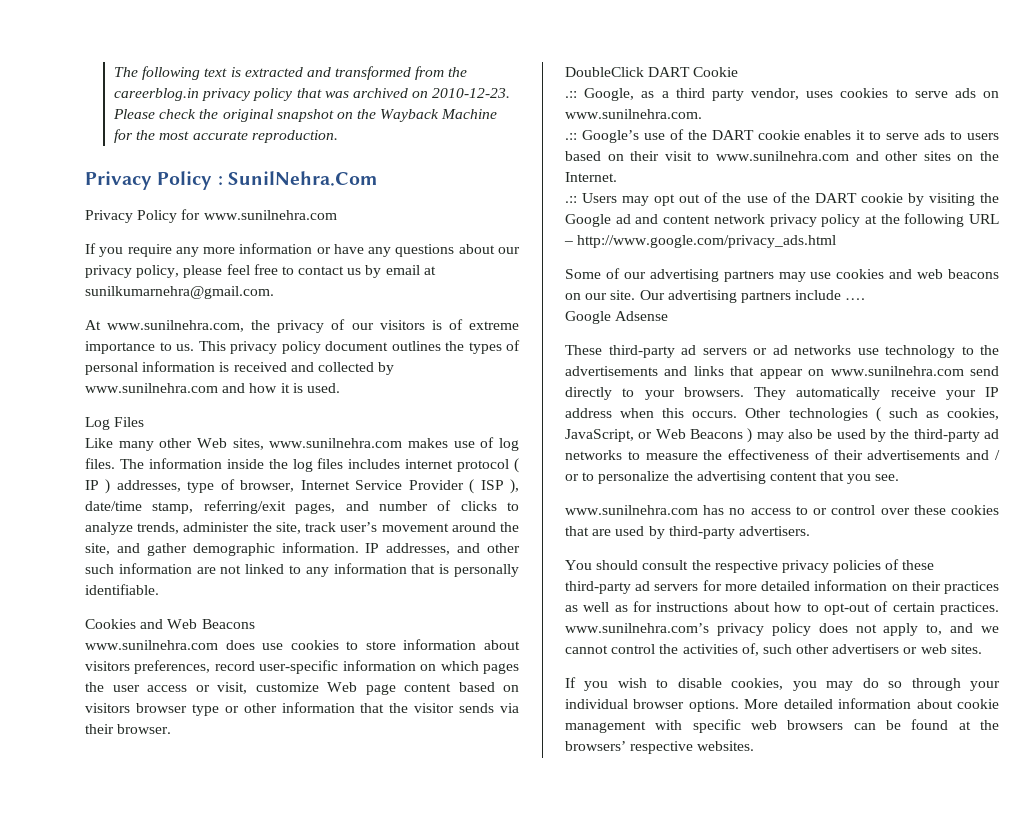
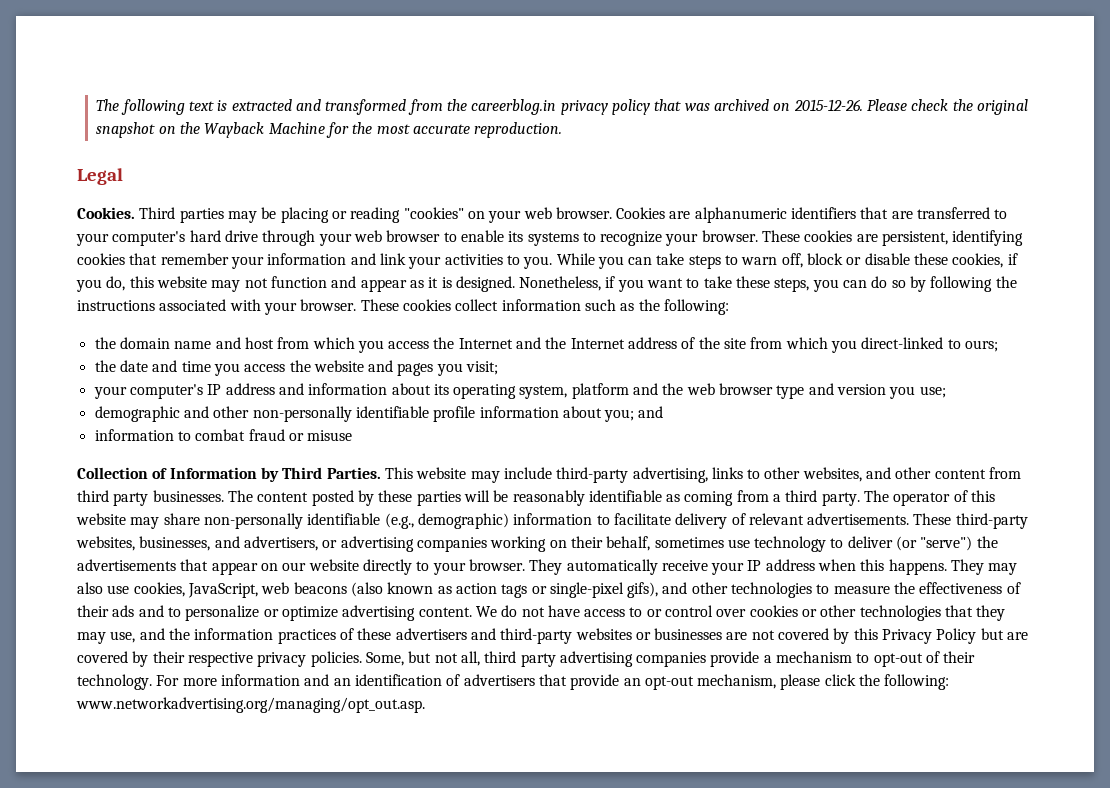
[432,88,511,98] 2010-12-23. -> [793,99,863,111] 2015-12-26.
[85,171,377,190] [85,209,337,223] [85,243,520,257] [85,264,436,278] [85,286,274,299] [85,319,519,333] [85,340,520,354] [85,361,395,375] [85,383,340,393] [85,417,145,430] [85,437,519,451] [85,458,519,473] [85,479,519,494] [85,500,519,514] [85,522,519,535] [85,542,520,556] [85,563,519,577] [85,584,159,595] [85,619,255,629] [85,639,520,650] [85,660,519,674] [85,682,519,695] [85,702,519,716] [85,724,172,734] [565,67,739,77] [565,88,999,101] [565,109,702,119] [565,129,999,143] [565,151,1000,161] [565,172,617,182] [565,192,999,206] [565,213,999,227] [564,235,837,248] [565,268,999,282] [565,290,866,303] [565,311,669,324] [565,345,999,358] [565,366,724,376] Privacy Policy : SunilNehra.Com // Privacy Policy for www.sunilnehra.com // If you require any more information or have any questions about our privacy policy, please feel free to contact us by email at sunilkumarnehra@gmail.com. // At www.sunilnehra.com, the privacy of our visitors is of extreme importance to us. This privacy policy document outlines the types of personal information is received and collected by www.sunilnehra.com and how it is used. // Log Files // Like many other Web sites, www.sunilnehra.com makes use of log files. The information inside the log files includes internet protocol ( IP ) addresses, type of browser, Internet Service Provider ( ISP ), date/time stamp, referring/exit pages, and number of clicks to analyze trends, administer the site, track user’s movement around the site, and gather demographic information. IP addresses, and other such information are not linked to any information that is personally identifiable. // Cookies and Web Beacons // www.sunilnehra.com does use cookies to store information about visitors preferences, record user-specific information on which pages the user access or visit, customize Web page content based on visitors browser type or other information that the visitor sends via their browser. // DoubleClick DART Cookie // .:: Google, as a third party vendor, uses cookies to serve ads on www.sunilnehra.com. // .:: Google’s use of the DART cookie enables it to serve ads to users based on their visit to www.sunilnehra.com and other sites on the Internet. // .:: Users may opt out of the use of the DART cookie by visiting the Google ad and content network privacy policy at the following URL – http://www.google.com/privacy_ads.html // Some of our advertising partners may use cookies and web beacons on our site. Our advertising partners include …. // Google Adsense // These third-party ad servers or ad networks use technology to the advertisements and links -> [77,168,123,185] [77,207,1008,223] [76,230,1024,246] [77,253,1018,269] [76,276,1017,292] [77,299,729,315] [94,337,998,353] [94,360,499,376] [93,383,946,399] [94,406,664,422] [94,429,353,441] [77,467,1022,483] [77,490,996,506] [76,513,1028,529] [76,536,998,552] [77,559,176,571] Legal // Cookies. Third parties may be placing or reading "cookies" on your web browser. Cookies are alphanumeric identifiers that are transferred to your computer's hard drive through your web browser to enable its systems to recognize your browser. These cookies are persistent, identifying cookies that remember your information and link your activities to you. While you can take steps to warn off, block or disable these cookies, if you do, this website may not function and appear as it is designed. Nonetheless, if you want to take these steps, you can do so by following the instructions associated with your browser. These cookies collect information such as the following: // the domain name and host from which you access the Internet and the Internet address of the site from which you direct-linked to ours; // the date and time you access the website and pages you visit; // your computer's IP address and information about its operating system, platform and the web browser type and version you use; // demographic and other non-personally identifiable profile information about you; and // information to combat fraud or misuse // Collection of Information by Third Parties. This website may include third-party advertising, links to other websites, and other content from third party businesses. The content posted by these parties will be reasonably identifiable as coming from a third party. The operator of this website may share non-personally identifiable (e.g., demographic) information to facilitate delivery of relevant advertisements. These third-party websites, businesses, and advertisers, or advertising companies working on their behalf, sometimes use technology to deliver (or "serve") the advertisements
[830,366,999,376] www.sunilnehra.com send -> [282,559,359,571] our website
[683,387,744,397] browsers. -> [468,559,525,571] browser.
[692,407,999,422] [565,428,999,443] [565,450,622,460] occurs. Other technologies ( such as cookies, JavaScript, or Web Beacons ) may also be used by the third-party ad networks -> [888,559,1018,575] [77,582,813,598] happens. They may also use cookies, JavaScript, web beacons (also known as action tags or single-pixel gifs), and other technologies
[867,450,1000,460] [565,471,900,484] [565,505,746,515] advertisements and / or to personalize the advertising content that you see. // www.sunilnehra.com has no -> [112,605,580,621] ads and to personalize or optimize advertising content. We do not have
[913,505,999,515] [565,526,810,539] [565,559,935,573] [565,580,999,594] [565,601,999,615] [565,623,999,636] [565,643,982,656] [565,677,1000,691] [565,698,999,712] [565,719,999,733] [565,741,755,754] these cookies that are used by third-party advertisers. // You should consult the respective privacy policies of these third-party ad servers for more detailed information on their practices as well as for instructions about how to opt-out of certain practices. www.sunilnehra.com’s privacy policy does not apply to, and we cannot control the activities of, such other advertisers or web sites. // If you wish to disable cookies, you may do so through your individual browser options. More detailed information about cookie management with specific web browsers can be found at the browsers’ respective websites. -> [749,605,1006,621] [77,628,1029,644] [77,651,976,667] [77,674,950,690] [76,697,425,713] cookies or other technologies that they may use, and the information practices of these advertisers and third-party websites or businesses are not covered by this Privacy Policy but are covered by their respective privacy policies. Some, but not all, third party advertising companies provide a mechanism to opt-out of their technology. For more information and an identification of advertisers that provide an opt-out mechanism, please click the following: www.networkadvertising.org/managing/opt_out.asp.

